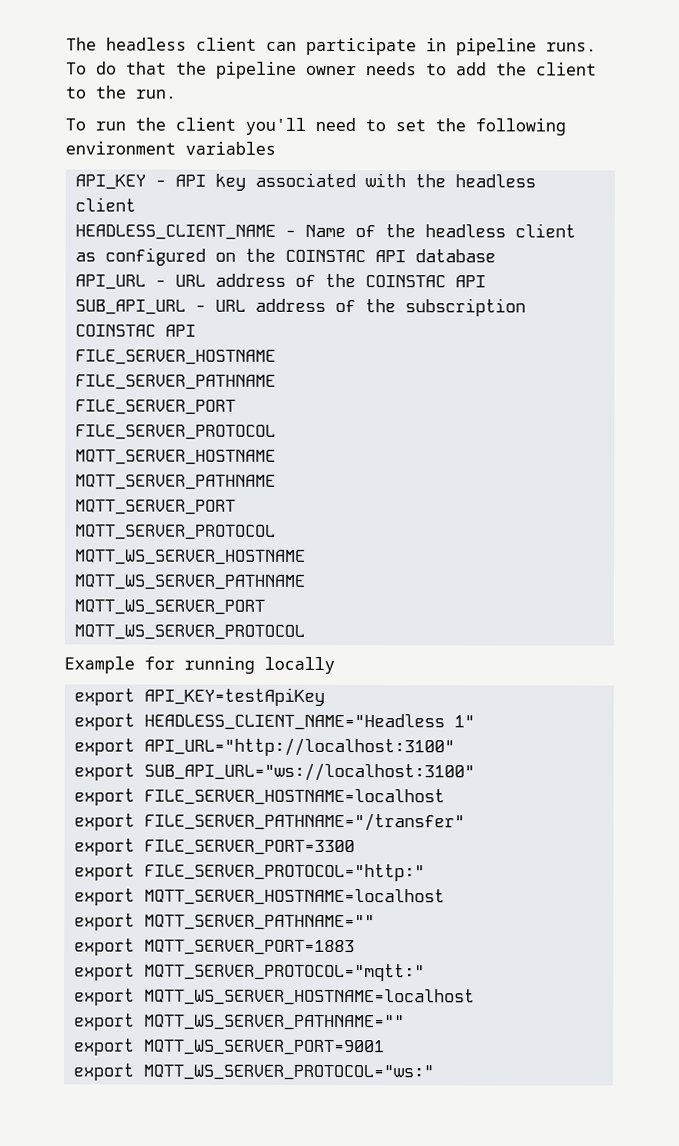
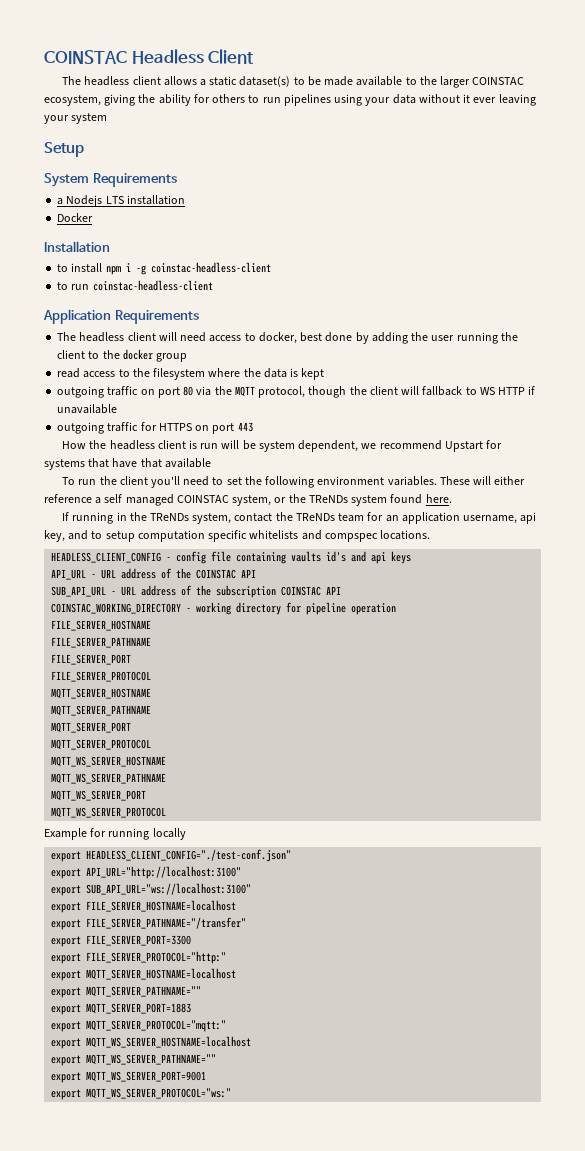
[66,37,597,56] [66,61,597,79] [65,85,177,99] The headless client can participate in pipeline runs. To do that the pipeline owner needs to add the client to the run. -> [44,49,255,64] [62,76,525,88] [44,94,536,106] [44,113,108,124] [44,142,84,157] [44,173,177,187] [57,195,185,207] [57,213,94,222] [44,241,110,252] [57,262,271,275] [57,280,213,291] [43,309,199,324] [57,332,518,344] [57,349,188,362] [57,368,325,380] [57,386,536,398] [57,404,118,414] [57,422,253,434] [62,440,503,452] [44,458,211,470] COINSTAC Headless Client // The headless client allows a static dataset(s) to be made available to the larger COINSTAC ecosystem, giving the ability for others to run pipelines using your data without it ever leaving your system // Setup // System Requirements // a Nodejs LTS installation // Docker // Installation // to install npm i -g coinstac-headless-client // to run coinstac-headless-client // Application Requirements // The headless client will need access to docker, best done by adding the user running the client to the docker group // read access to the filesystem where the data is kept // outgoing traffic on port 80 via the MQTT protocol, though the client will fallback to WS HTTP if unavailable // outgoing traffic for HTTPS on port 443 // How the headless client is run will be system dependent, we recommend Upstart for systems that have that available
[185,141,276,155] [74,172,536,191] [74,197,136,212] [74,223,576,240] [74,247,496,266] variables // API_KEY - API key associated with the headless client // HEADLESS_CLIENT_NAME - Name of the headless client as configured on the COINSTAC API database -> [387,476,526,486] [44,494,452,506] [62,512,537,524] [44,530,431,542] [51,551,412,564] variables. These will either reference a self managed COINSTAC system, or the TReNDs system found here. // If running in the TReNDs system, contact the TReNDs team for an application username, api key, and to setup computation specific whitelists and compspec locations. // HEADLESS_CLIENT_CONFIG - config file containing vaults id's and api keys
(196, 330) none -> [51,602,397,615] // COINSTAC_WORKING_DIRECTORY - working directory for pipeline operation
[143,687,325,706] [73,713,475,731] API_KEY=testApiKey // export HEADLESS_CLIENT_NAME="Headless 1" -> [86,849,292,862] HEADLESS_CLIENT_CONFIG="./test-conf.json"

